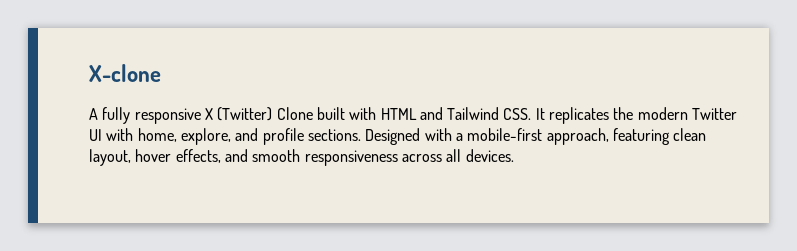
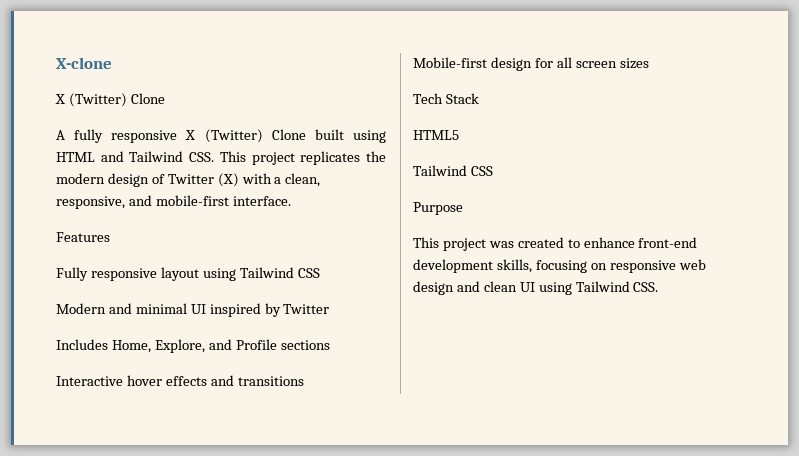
(161, 73) none -> [55,93,165,107] // X (Twitter) Clone
[349,107,377,120] with -> [353,130,387,143] using
[535,108,545,120] It -> [219,151,295,165] This project
[692,108,738,120] [89,128,707,145] [89,149,514,166] Twitter UI with home, explore, and profile sections. Designed with a mobile-first approach, featuring clean layout, hover effects, and smooth responsiveness across all devices. -> [107,173,321,187] [56,195,291,209] [56,232,110,242] [56,267,320,281] [56,303,330,317] [56,339,330,353] [56,375,304,386] [413,57,649,71] [413,93,479,104] [413,130,459,140] [413,165,493,176] [413,202,463,215] [413,237,698,251] [413,259,706,273] [413,281,659,295] design of Twitter (X) with a clean, responsive, and mobile-first interface. // Features // Fully responsive layout using Tailwind CSS // Modern and minimal UI inspired by Twitter // Includes Home, Explore, and Profile sections // Interactive hover effects and transitions // Mobile-first design for all screen sizes // Tech Stack // HTML5 // Tailwind CSS // Purpose // This project was created to enhance front-end development skills, focusing on responsive web design and clean UI using Tailwind CSS.

